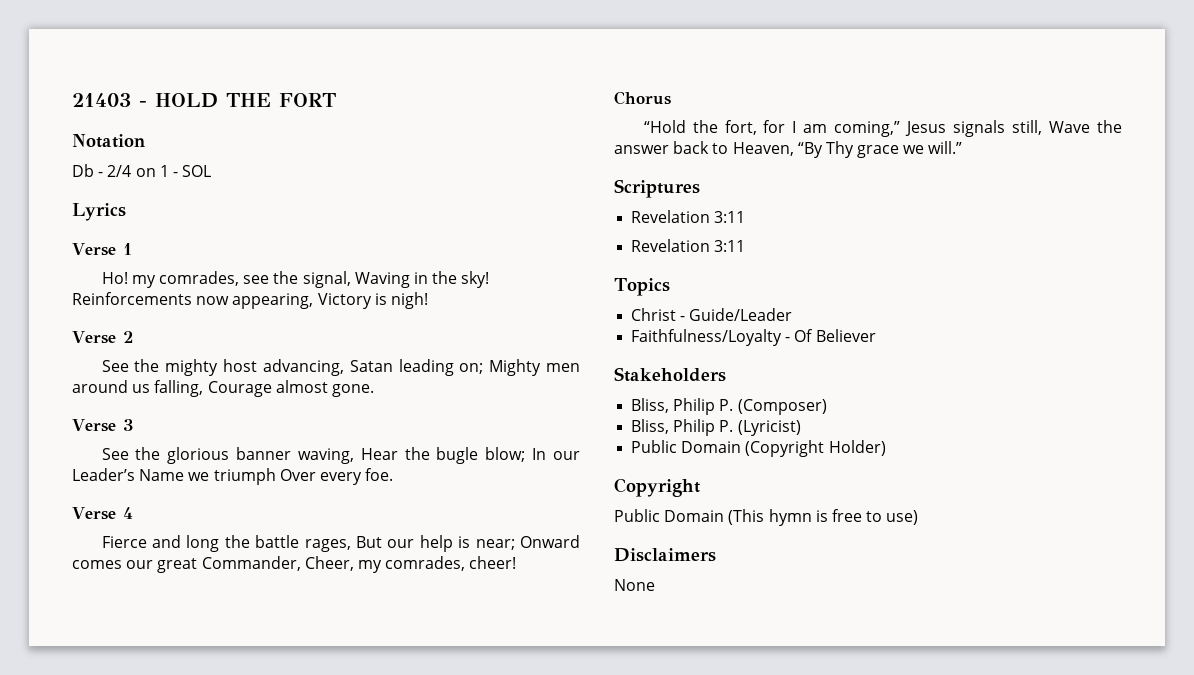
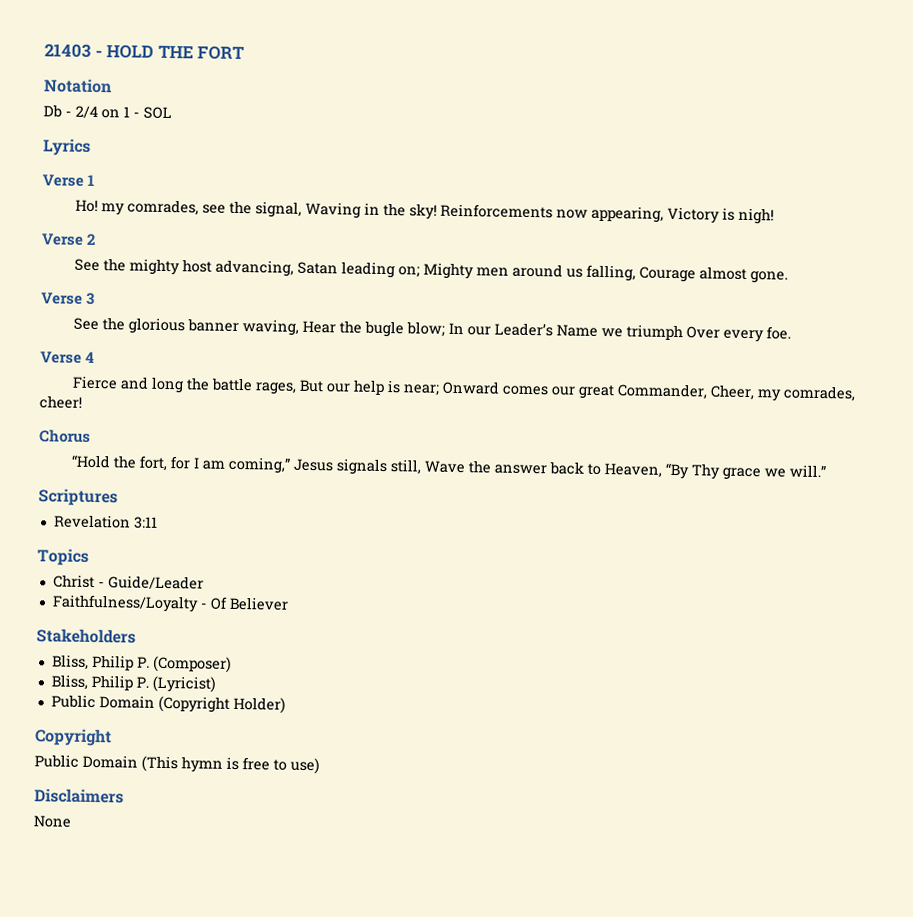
[631,239,746,252] // Revelation 3:11 -> (158, 522) none

